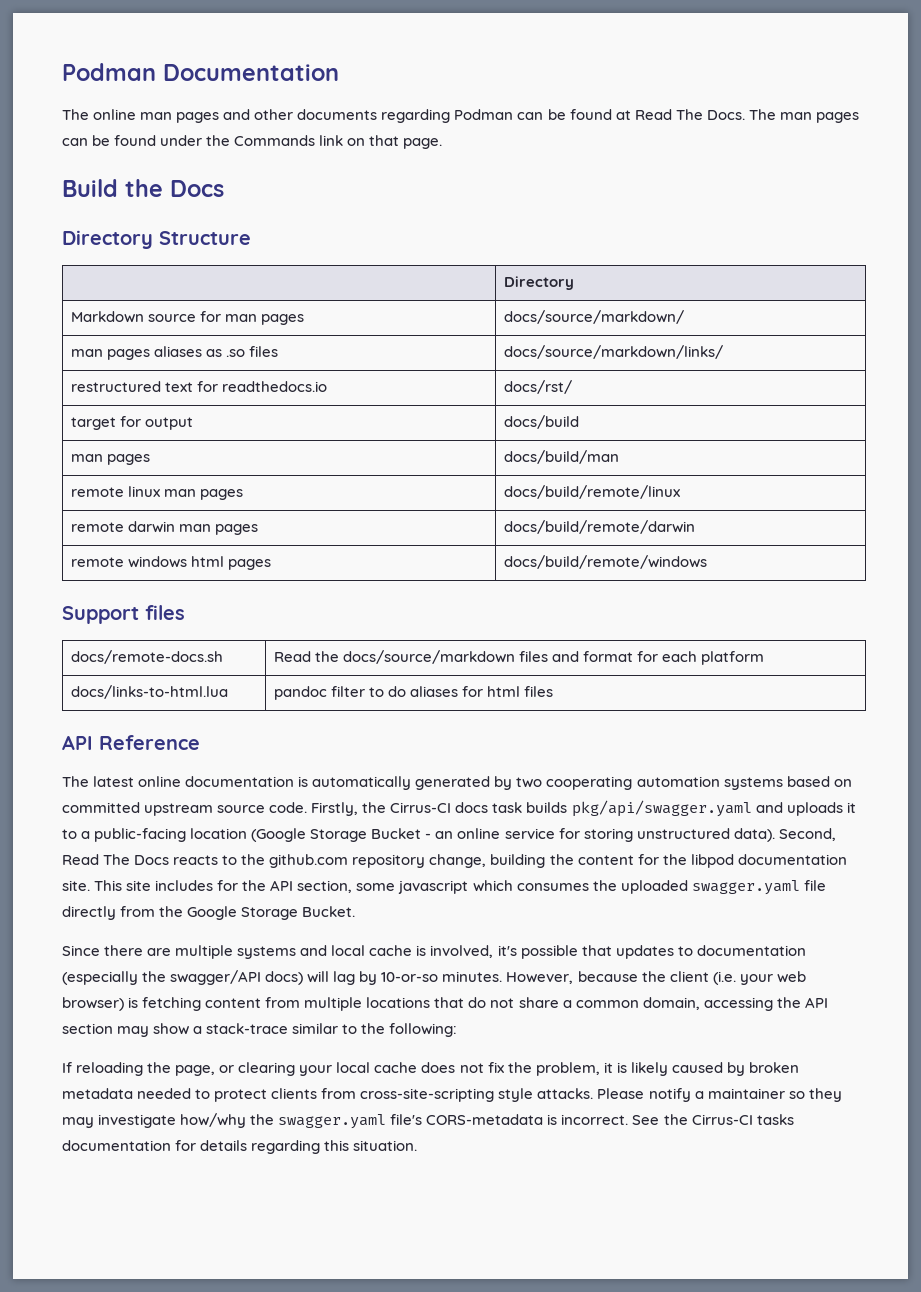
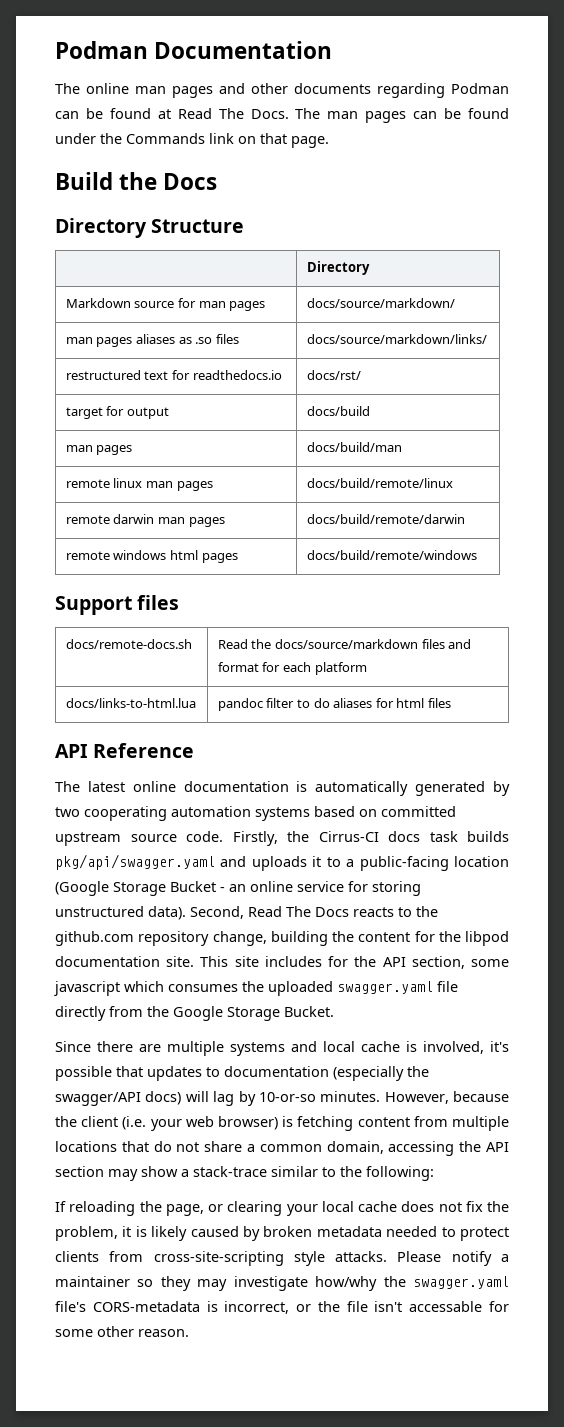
[561,1114,794,1125] [62,1140,418,1154] incorrect. See the Cirrus-CI tasks documentation for details regarding this situation. -> [224,1301,509,1314] [55,1326,189,1337] incorrect, or the file isn't accessable for some other reason.

